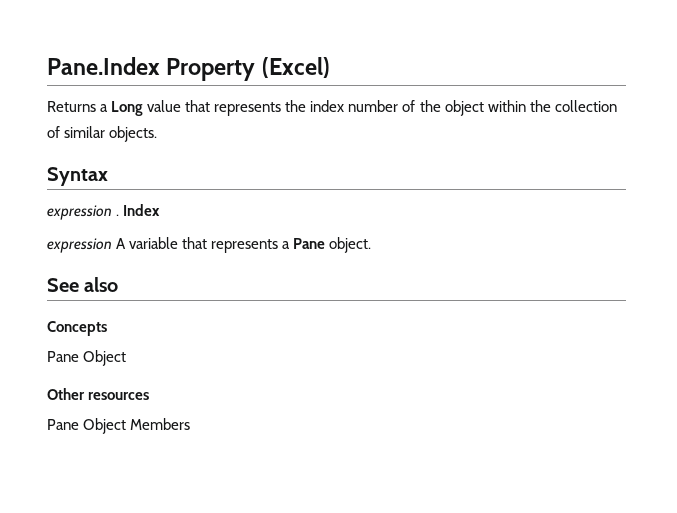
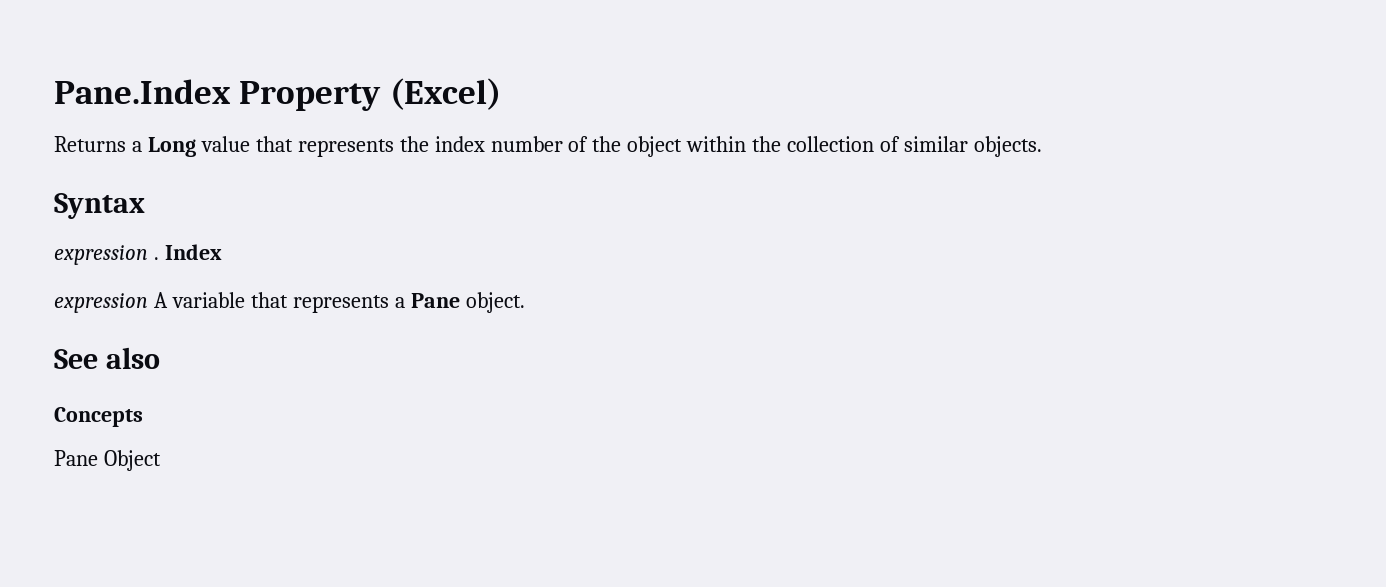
[47,388,150,400] [47,418,191,434] // Other resources // Pane Object Members -> (161, 460) none

